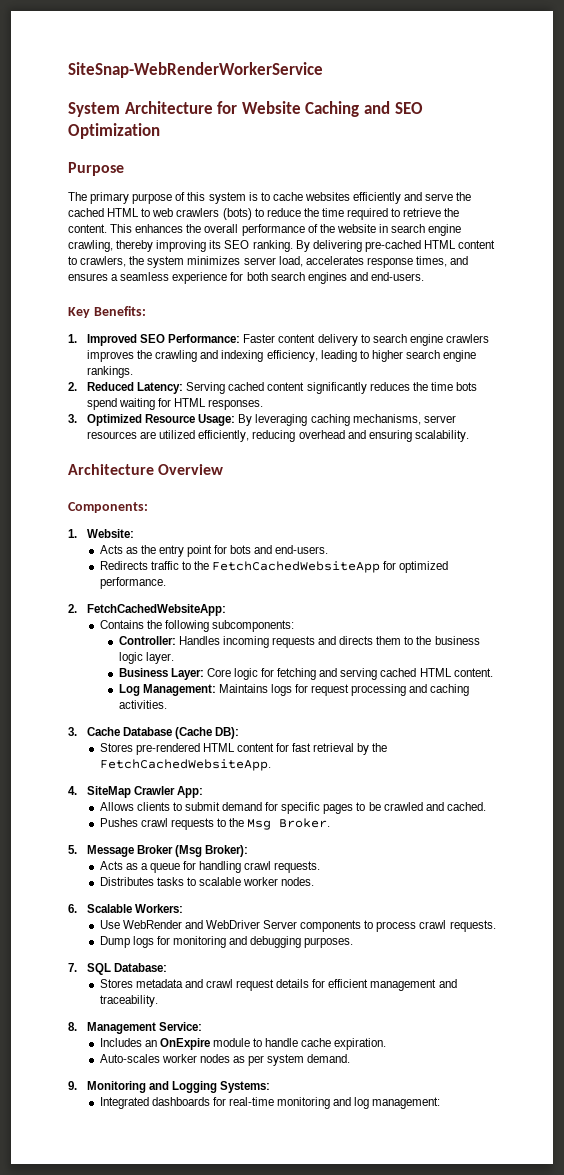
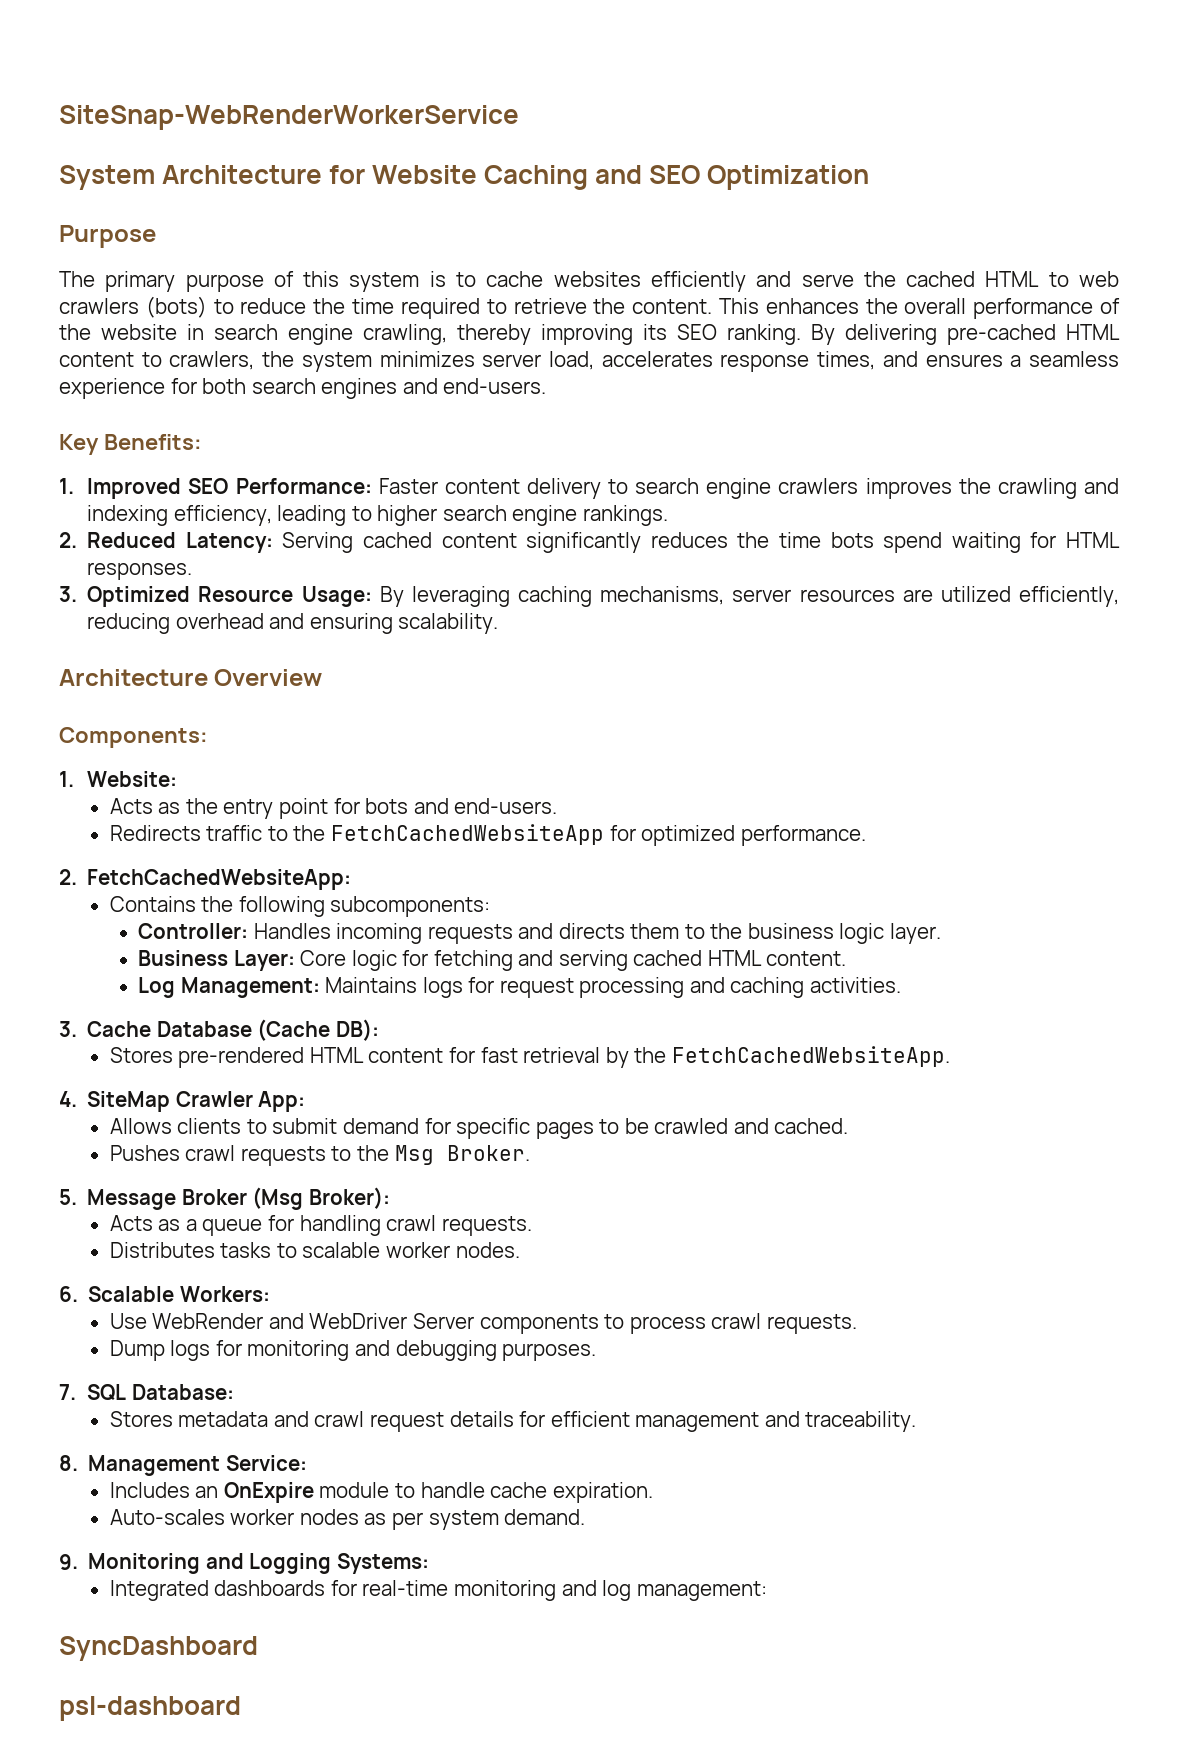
(441, 1103) none -> [59,1636,258,1661] [59,1696,241,1721] // SyncDashboard // psl-dashboard

